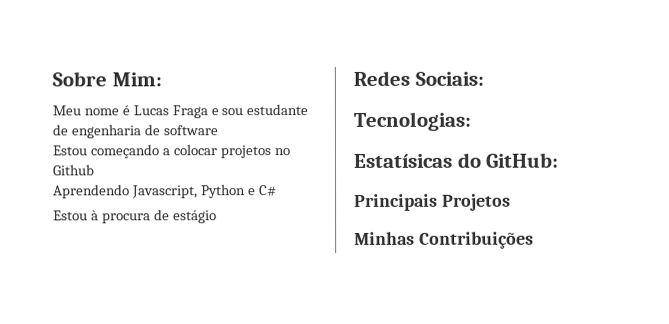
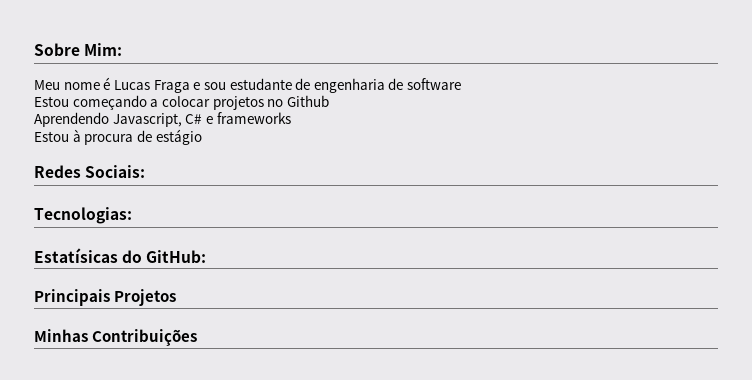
[200,184,277,199] Python e C# -> [185,112,291,124] C# e frameworks

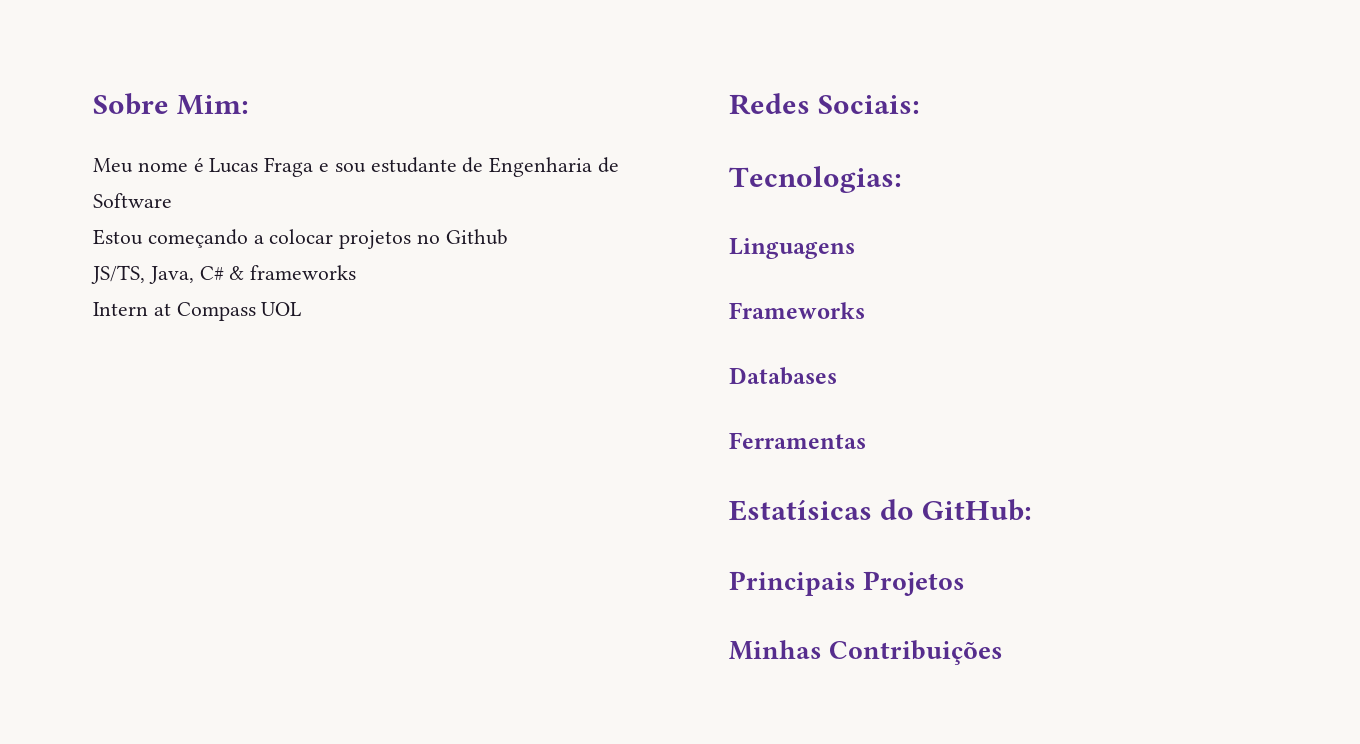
[313,78,462,93] engenharia de software -> [489,157,620,177] [93,193,172,208] Engenharia de Software
[34,112,291,127] [34,129,202,145] Aprendendo Javascript, C# e frameworks // Estou à procura de estágio -> [91,265,357,284] [93,302,302,321] JS/TS, Java, C# & frameworks // Intern at Compass UOL
(132, 215) none -> [729,238,855,259] [729,302,865,319] [729,367,837,385] [729,432,866,449] // Linguagens // Frameworks // Databases // Ferramentas

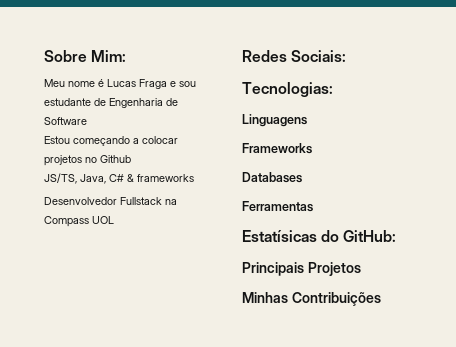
[93,302,171,316] Intern at -> [44,197,177,205] Desenvolvedor Fullstack na

